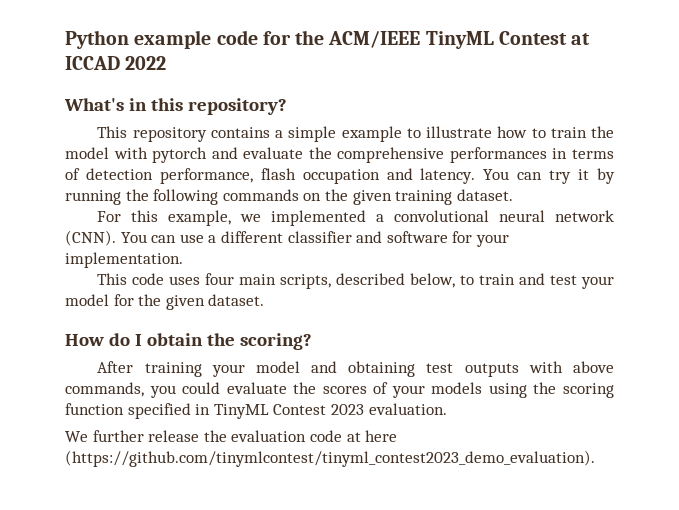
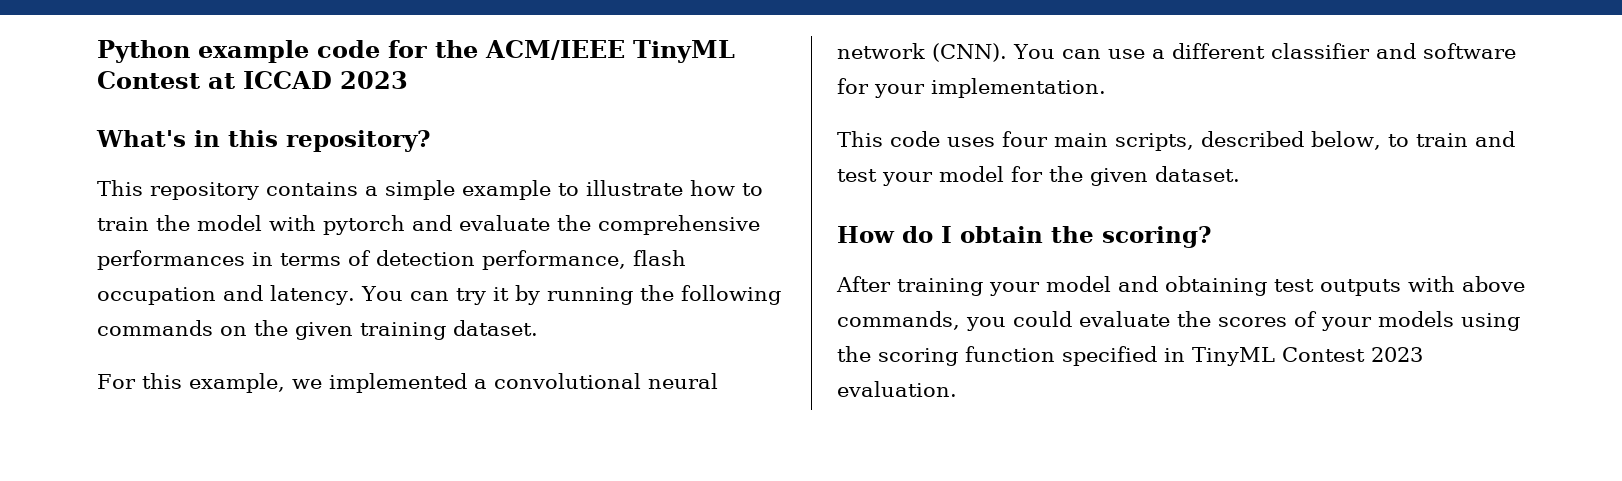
[125,56,167,70] 2022 -> [340,71,408,89] 2023
[65,430,398,442] [65,450,595,467] // We further release the evaluation code at here (https://github.com/tinymlcontest/tinyml_contest2023_demo_evaluation). -> (957, 389) none

